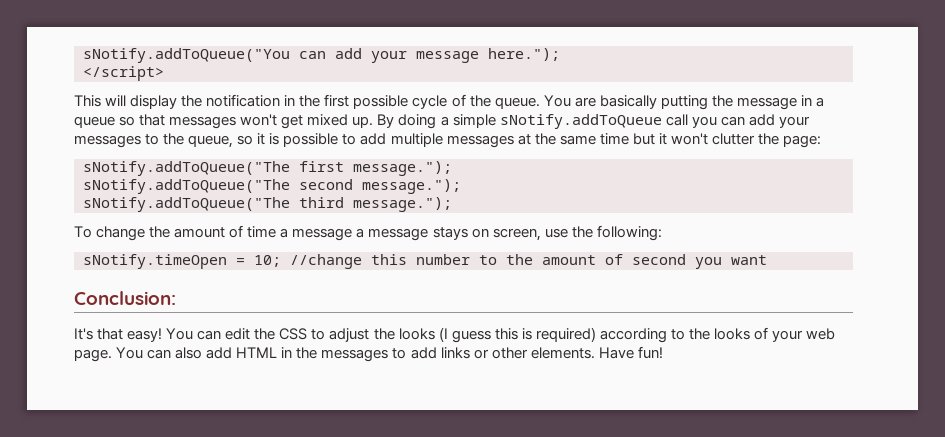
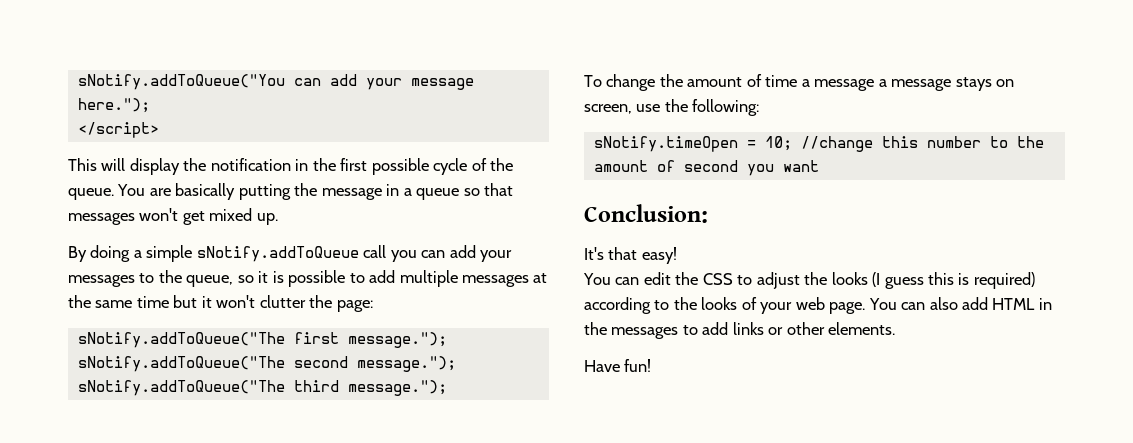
(374, 122) none -> (278, 219) //
(163, 335) none -> (677, 255) //
(595, 353) none -> (896, 328) //

